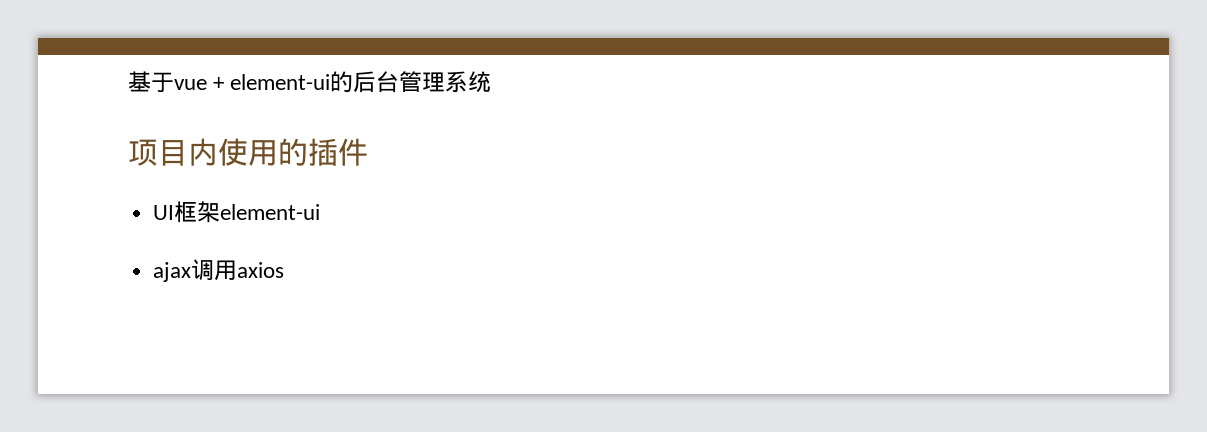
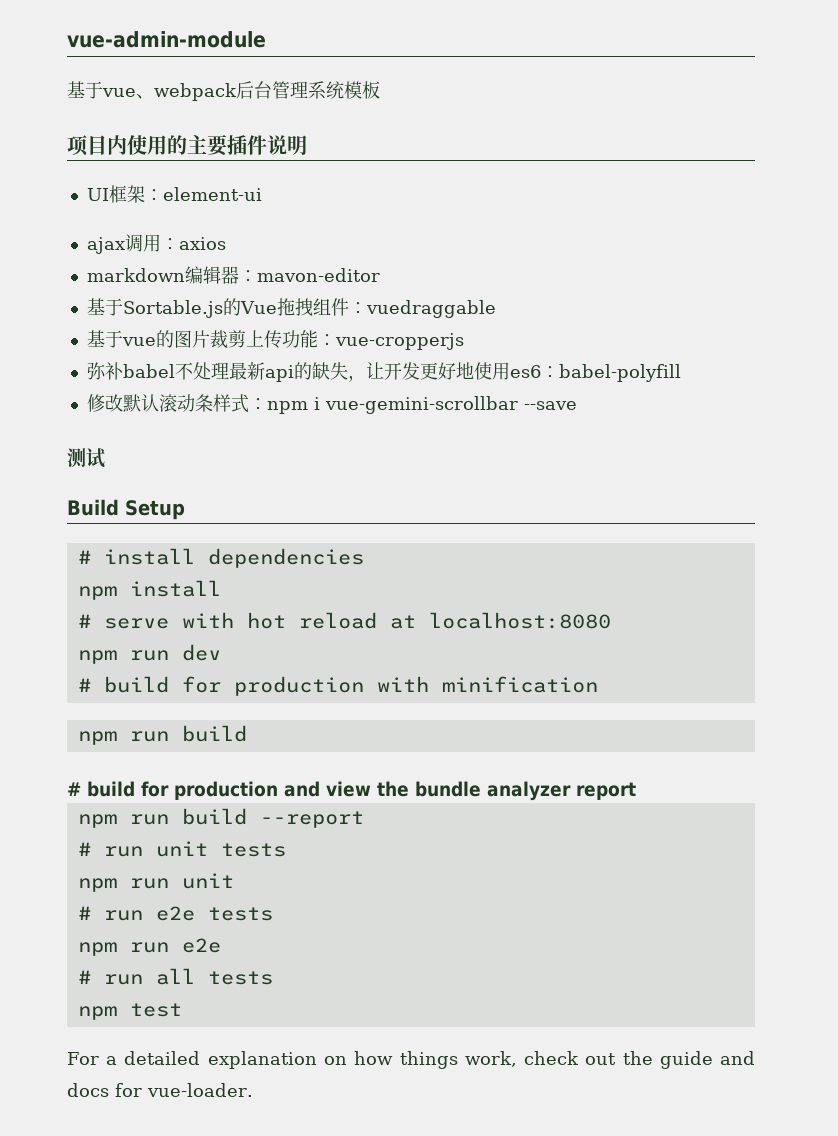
[128,71,354,93] 基于vue + element-ui的 -> [67,31,266,48] [67,81,237,101] vue-admin-module // 基于vue、webpack
(492, 82) none -> [344,81,380,99] 模板
(308, 152) none -> [187,135,228,156] 主要
(368, 152) none -> [267,135,307,155] 说明
(221, 212) none -> [144,189,163,201] ：
(238, 270) none -> [160,238,179,250] ：
(285, 270) none -> [86,266,380,284] [86,298,496,318] [86,330,464,350] [86,362,681,382] [86,394,577,414] [67,448,105,468] [67,499,185,520] [77,548,364,568] [77,580,221,600] [77,612,611,629] [77,644,221,664] [77,676,598,696] [77,725,247,745] [67,781,636,801] [77,808,364,828] [77,841,286,857] [77,873,234,892] [77,906,273,921] [77,938,221,956] [77,968,273,985] [77,1003,182,1020] [67,1051,756,1069] [67,1083,253,1097] // markdown编辑器：mavon-editor // 基于Sortable.js的Vue拖拽组件：vuedraggable // 基于vue的图片裁剪上传功能：vue-cropperjs // 弥补babel不处理最新api的缺失，让开发更好地使用es6：babel-polyfill // 修改默认滚动条样式：npm i vue-gemini-scrollbar --save // 测试 // Build Setup // # install dependencies // npm install // # serve with hot reload at localhost:8080 // npm run dev // # build for production with minification // npm run build // # build for production and view the bundle analyzer report // npm run build --report // # run unit tests // npm run unit // # run e2e tests // npm run e2e // # run all tests // npm test // For a detailed explanation on how things work, check out the guide and docs for vue-loader.

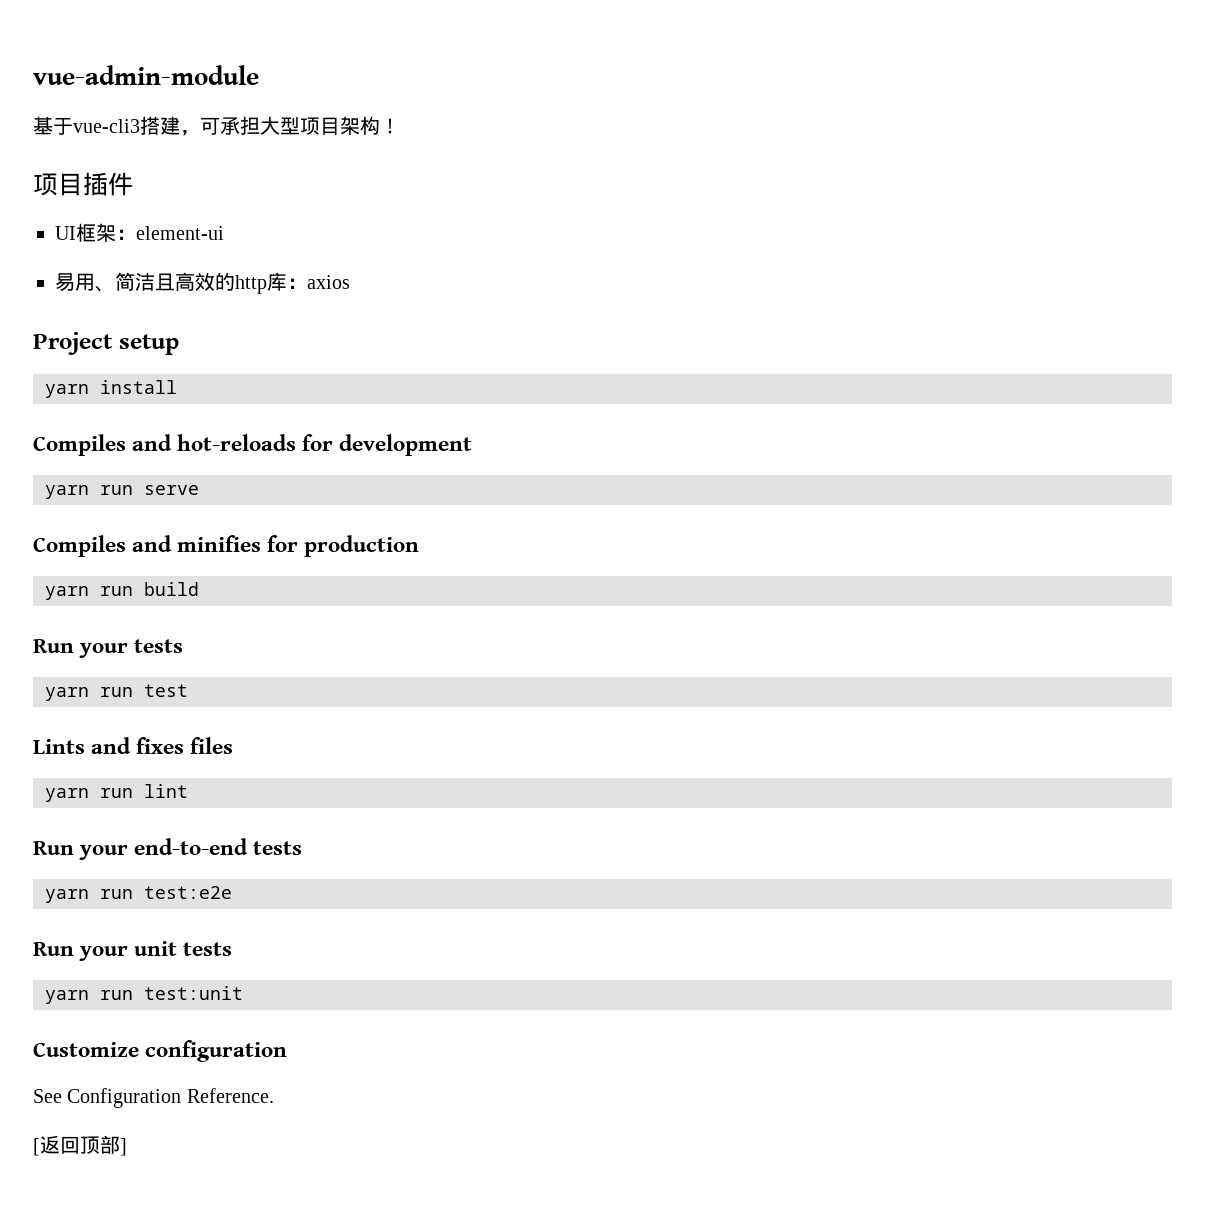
[102,81,380,101] [67,135,228,156] vue、webpack后台管理系统模板 // 项目内使用的主要 -> [73,116,400,136] [33,173,83,196] vue-cli3搭建，可承担大型项目架构！ // 项目
[267,135,307,155] 说明 -> (133, 184) none
[86,234,226,254] [86,266,380,284] [86,298,496,318] [86,330,464,350] [86,362,681,382] [86,394,577,414] [67,448,105,468] [67,499,185,520] [77,548,364,568] [77,580,221,600] [77,612,611,629] [77,644,221,664] [77,676,598,696] [77,731,117,745] ajax调用：axios // markdown编辑器：mavon-editor // 基于Sortable.js的Vue拖拽组件：vuedraggable // 基于vue的图片裁剪上传功能：vue-cropperjs // 弥补babel不处理最新api的缺失，让开发更好地使用es6：babel-polyfill // 修改默认滚动条样式：npm i vue-gemini-scrollbar --save // 测试 // Build Setup // # install dependencies // npm install // # serve with hot reload at localhost:8080 // npm run dev // # build for production with minification // npm -> [55,272,350,294] [33,332,179,355] [45,380,177,398] [33,434,473,456] [45,485,199,499] [33,535,420,557] [45,586,89,600] 易用、简洁且高效的http库：axios // Project setup // yarn install // Compiles and hot-reloads for development // yarn run serve // Compiles and minifies for production // yarn
[67,781,636,801] [77,808,364,828] [77,841,286,857] [77,873,234,892] [77,906,273,921] [77,938,221,956] [77,968,273,985] [77,1003,182,1020] [67,1051,756,1069] [67,1083,253,1097] # build for production and view the bundle analyzer report // npm run build --report // # run unit tests // npm run unit // # run e2e tests // npm run e2e // # run all tests // npm test // For a detailed explanation on how things work, check out the guide and docs for vue-loader. -> [33,639,184,658] [45,684,188,701] [33,737,234,754] [45,784,188,802] [33,838,303,860] [45,886,232,903] [33,941,233,961] [45,986,243,1004] [33,1040,288,1062] [33,1088,274,1108] [33,1135,127,1156] Run your tests // yarn run test // Lints and fixes files // yarn run lint // Run your end-to-end tests // yarn run test:e2e // Run your unit tests // yarn run test:unit // Customize configuration // See Configuration Reference. // [返回顶部]

